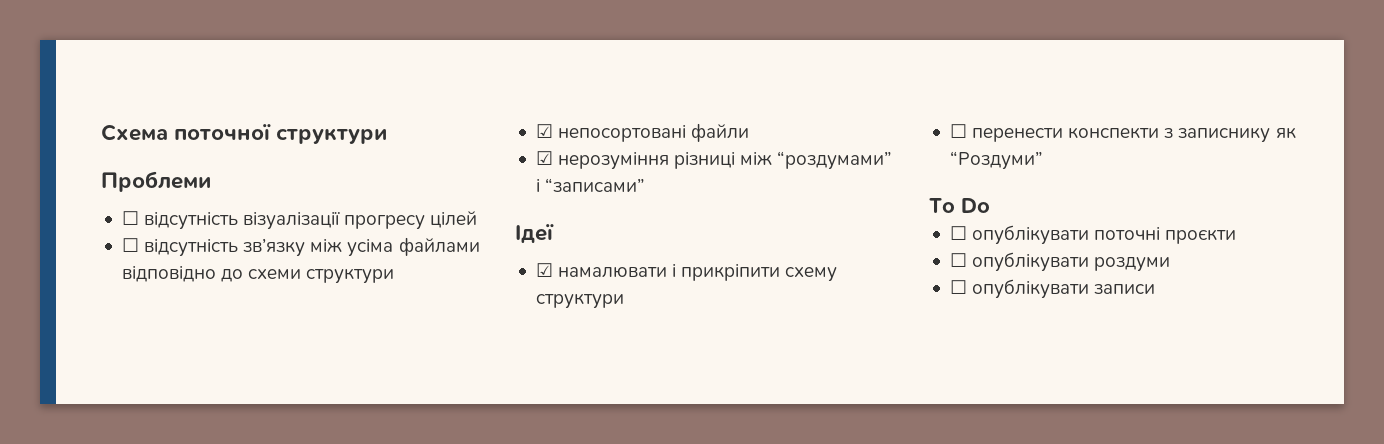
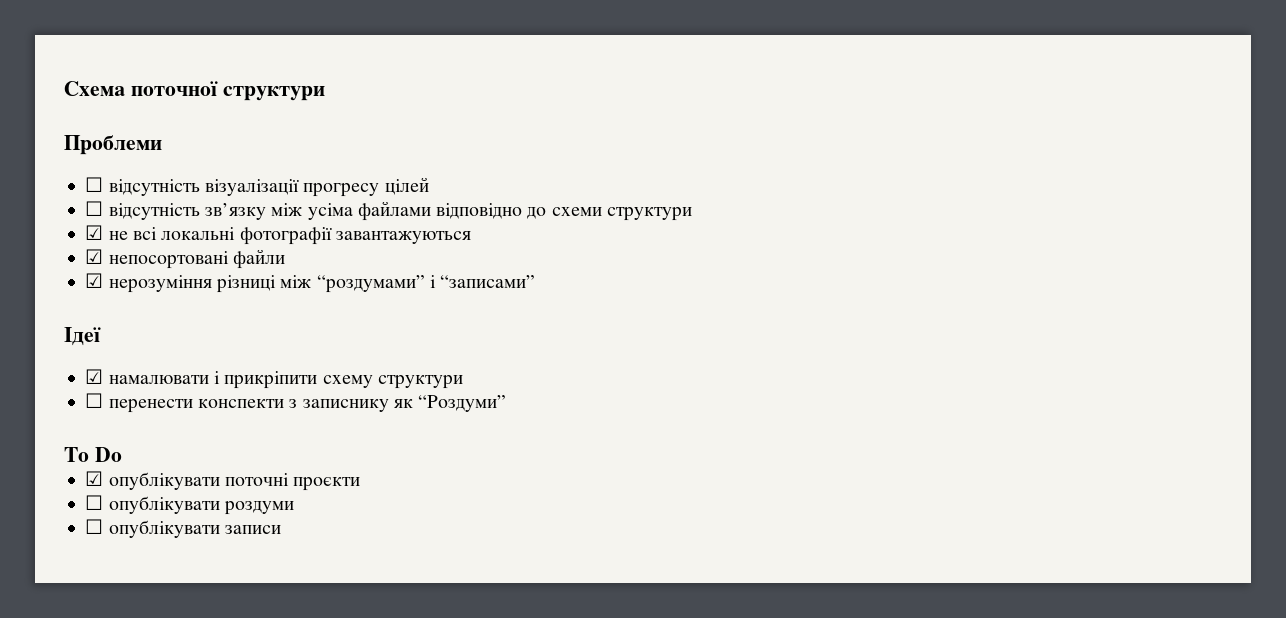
(395, 276) none -> [85,225,471,245] // ☑ не всі локальні фотографії завантажуються
[949,226,967,240] ☐ -> [85,471,104,486] ☑

